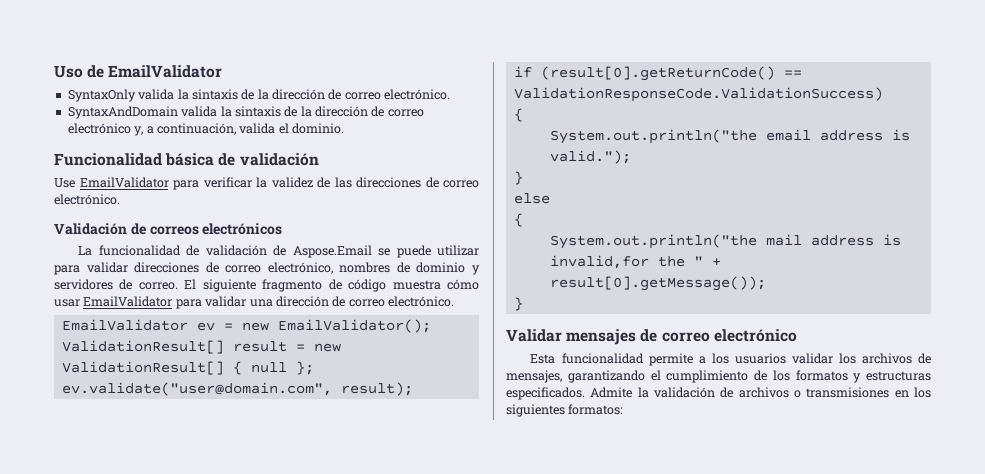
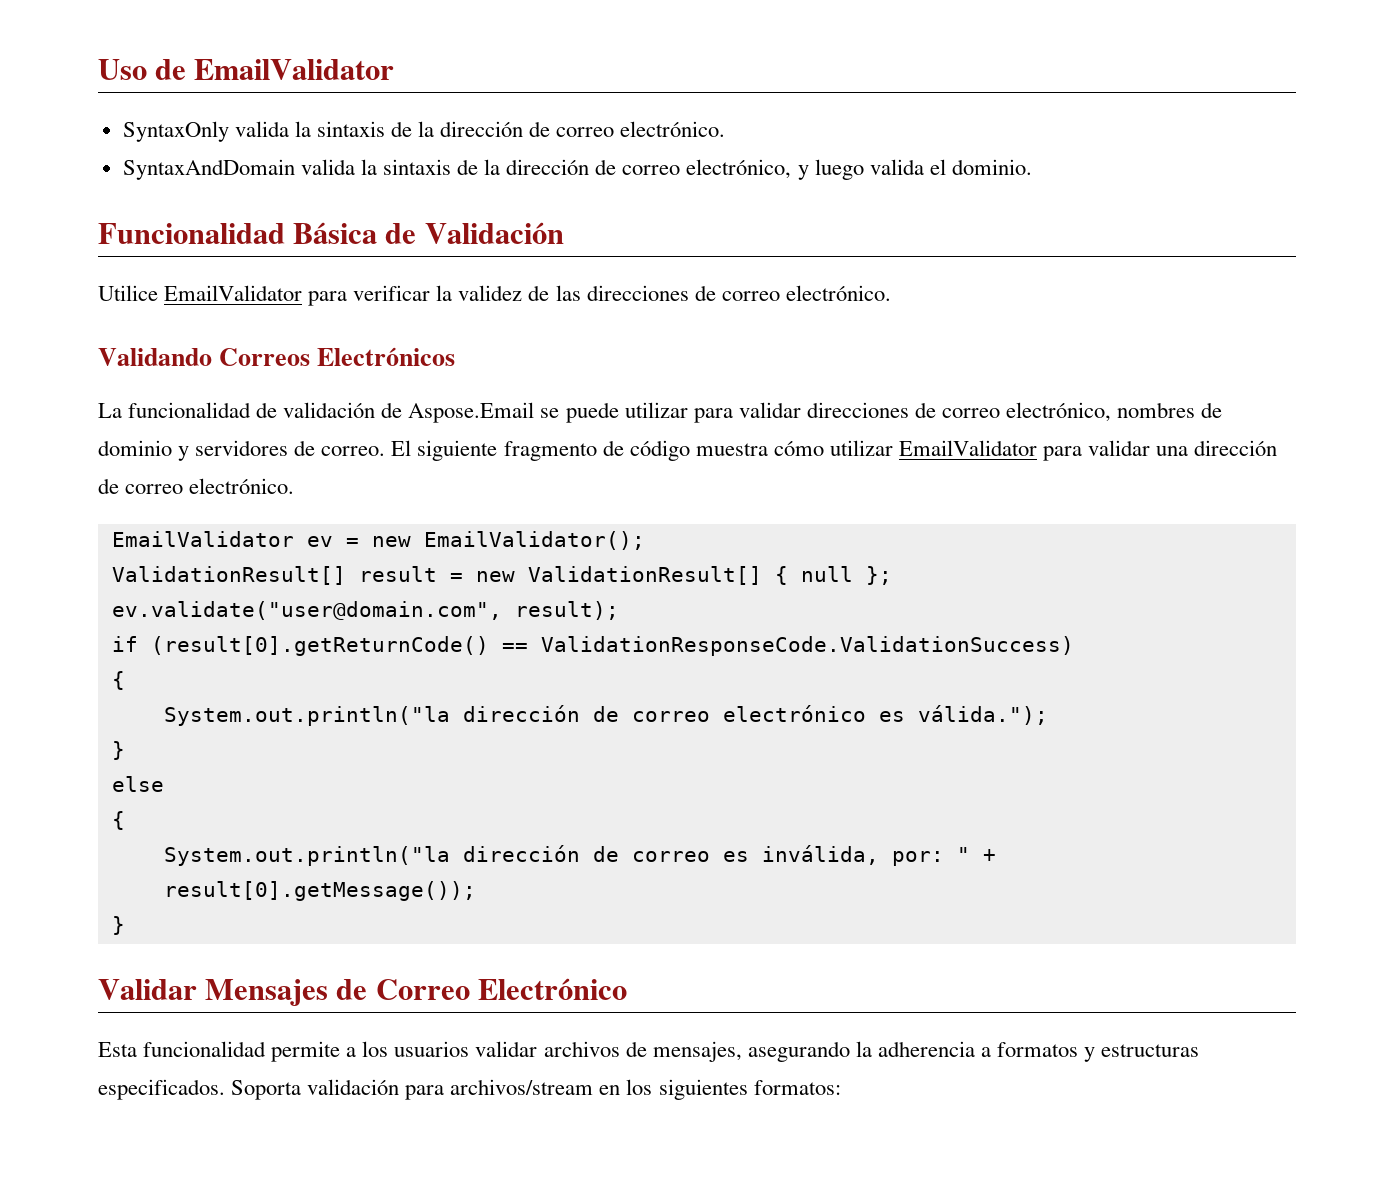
[67,123,236,136] electrónico y, a continuación, -> [686,159,864,180] electrónico, y luego
[165,153,319,166] [54,178,75,188] básica de validación // Use -> [293,222,564,244] [98,285,158,301] Básica de Validación // Utilice
[54,223,283,235] Validación de correos electrónicos -> [98,347,456,366] Validando Correos Electrónicos
[54,299,80,307] usar -> [829,440,893,456] utilizar
[549,129,910,144] [549,150,631,164] [513,171,523,185] [513,193,550,204] [513,213,523,227] [549,234,901,249] [549,255,685,269] System.out.println("the email address is valid."); // } // else // { // System.out.println("the mail address is invalid,for the -> [163,705,1048,726] [111,741,125,760] [111,776,164,792] [111,811,125,830] [163,845,944,866] System.out.println("la dirección de correo electrónico es válida."); // } // else // { // System.out.println("la dirección de correo es inválida, por:
[566,329,797,345] mensajes de correo electrónico -> [205,978,627,1006] Mensajes de Correo Electrónico
[838,353,856,364] los -> (538, 1049) none
[567,370,931,383] [506,387,890,400] garantizando el cumplimiento de los formatos y estructuras especificados. Admite la validación de archivos o transmisiones -> [747,1041,1200,1062] [98,1079,594,1100] asegurando la adherencia a formatos y estructuras especificados. Soporta validación para archivos/stream

